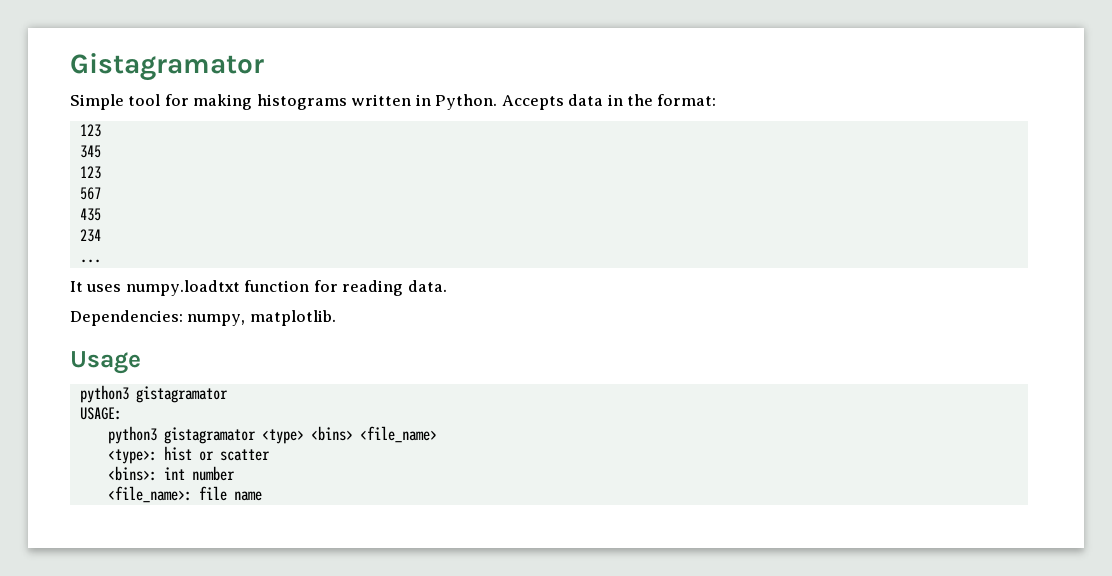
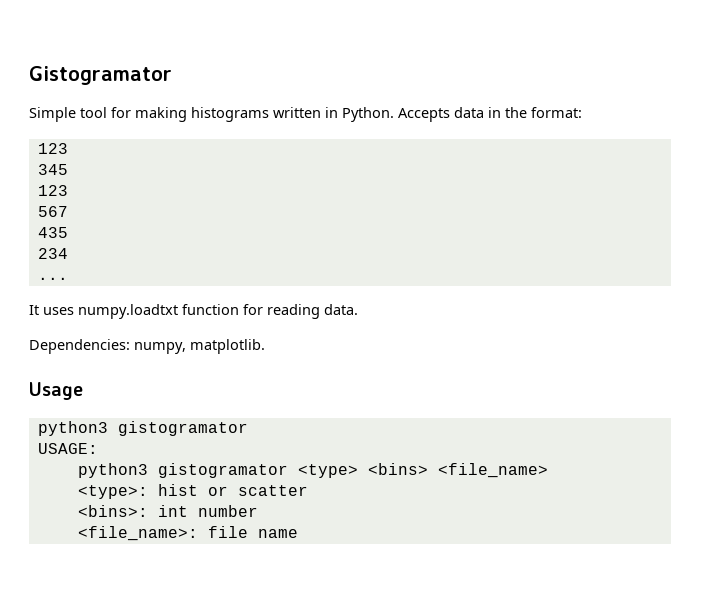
[70,53,264,81] Gistagramator -> [29,66,172,85] Gistogramator
[135,386,228,403] gistagramator -> [117,421,248,436] gistogramator
[163,427,256,444] gistagramator -> [157,463,288,478] gistogramator

